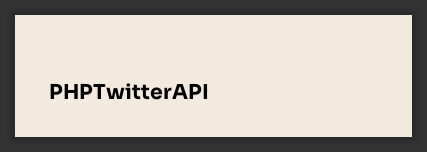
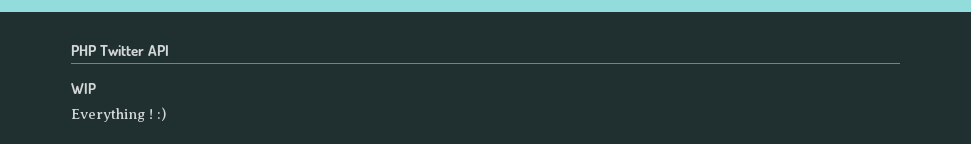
[49,83,209,100] PHPTwitterAPI -> [71,45,170,56] [71,83,96,94] [71,107,166,122] PHP Twitter API // WIP // Everything ! :)

